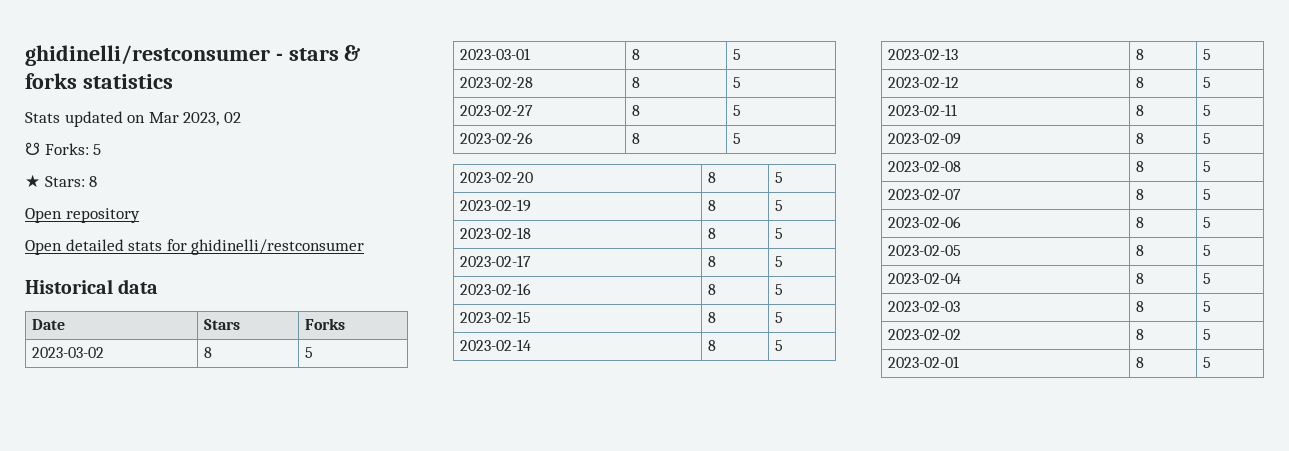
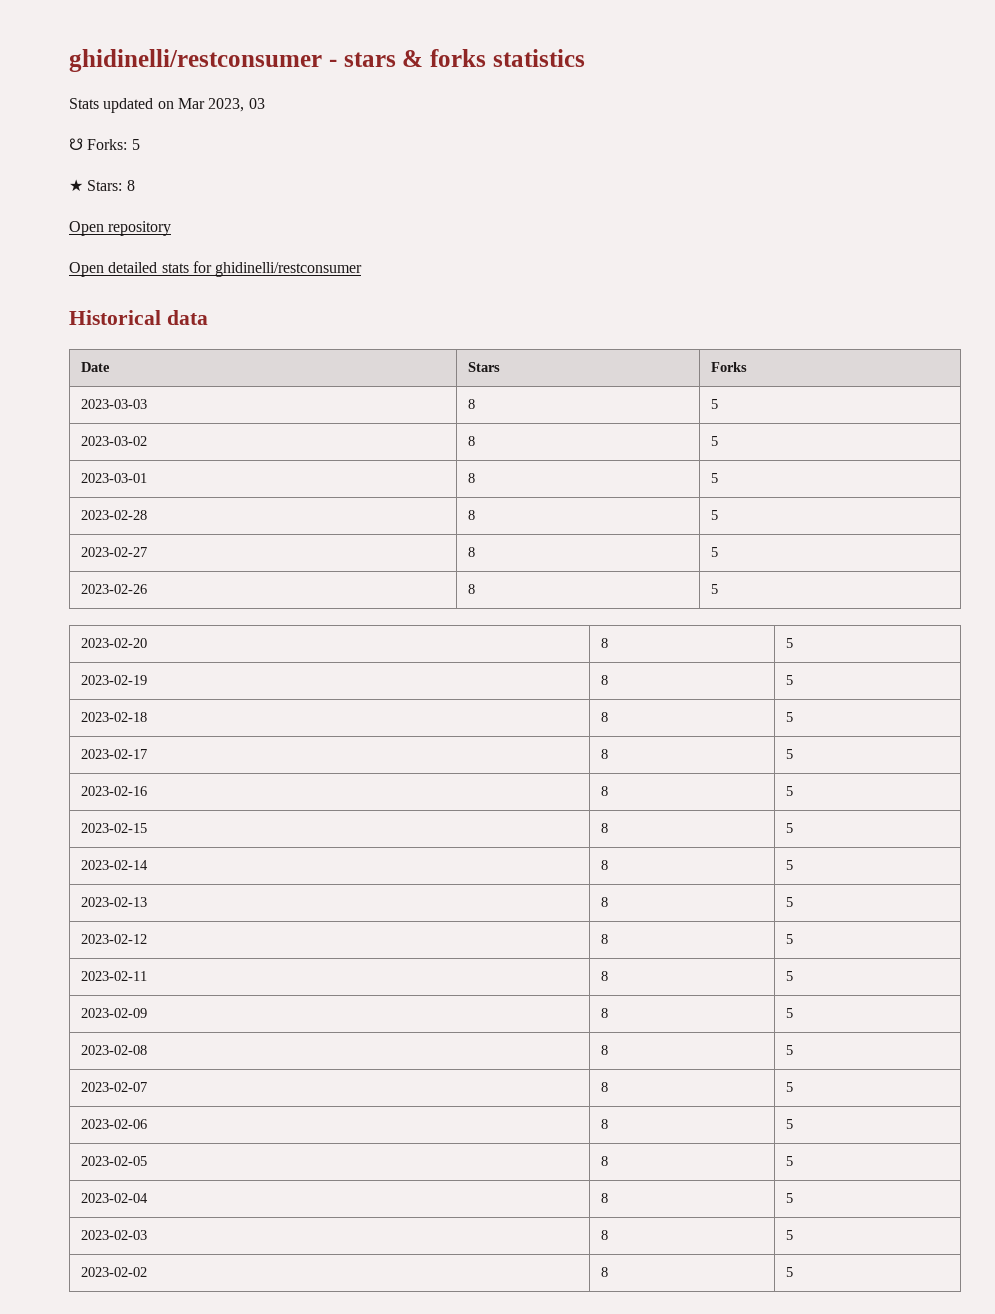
[223,112,241,123] 02 -> [248,98,265,109] 03
(346, 324) none -> [81,399,148,409] [468,399,476,409] [711,399,719,409] // 2023-03-03 | 8 | 5
[888,356,960,368] [1136,357,1145,368] [1203,357,1212,368] // 2023-02-01 | 8 | 5 -> (794, 1272) none

